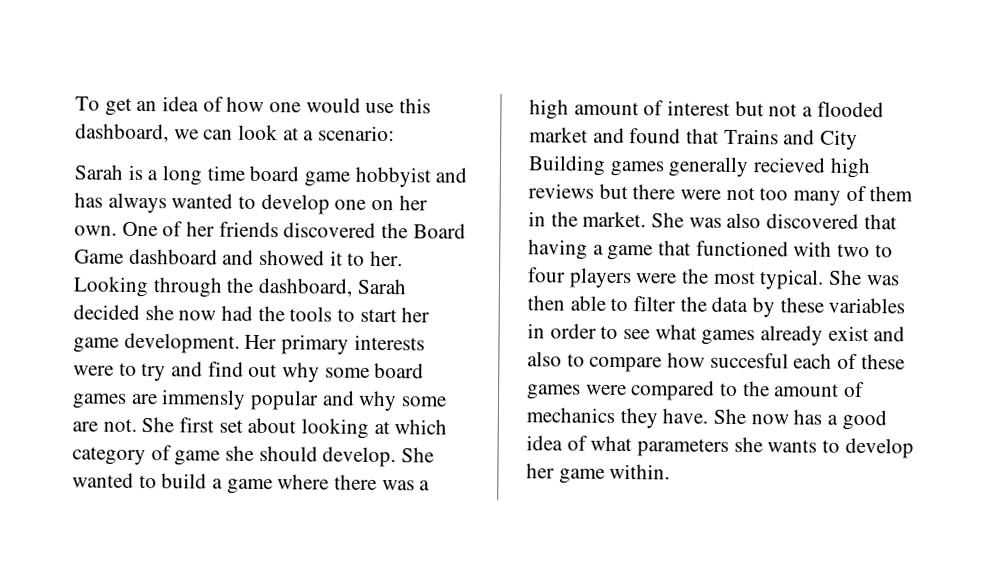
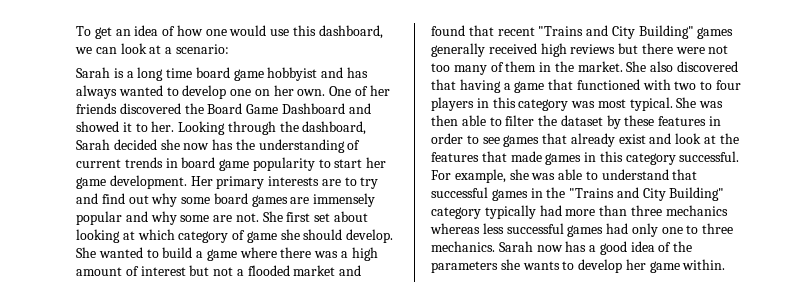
[128,248,218,265] dashboard -> [281,103,345,114] Dashboard
[221,305,333,322] had the tools -> [212,139,361,153] [76,157,315,171] has the understanding of current trends in board game popularity
[73,365,114,376] were -> [321,179,341,186] are
[161,389,247,410] immensly -> [313,193,376,207] immensely
[723,128,859,151] [528,155,606,176] Trains and City Building -> [497,25,694,39] recent "Trains and City Building"
[753,157,827,173] recieved -> [488,43,537,54] received
[688,217,722,228] was -> (647, 66) none
[635,268,710,284] were the -> [476,97,596,111] in this category was
[711,296,749,313] data -> [560,115,603,126] dataset
[828,297,906,314] variables -> [658,116,707,126] features
[654,324,756,346] what games -> [503,133,568,147] games that
[527,351,905,373] [527,380,866,401] [526,407,747,429] also to compare how succesful each of these games were compared to the amount of mechanics they have. She -> [675,133,739,144] [431,151,740,165] [431,169,698,183] [431,187,725,201] [431,205,728,219] [430,223,734,237] [431,241,533,252] look at the features that made games in this category successful. For example, she was able to understand that successful games in the "Trains and City Building" category typically had more than three mechanics whereas less successful games had only one to three mechanics. Sarah
[590,435,633,452] what -> [673,241,693,252] the

